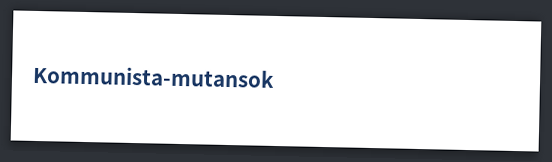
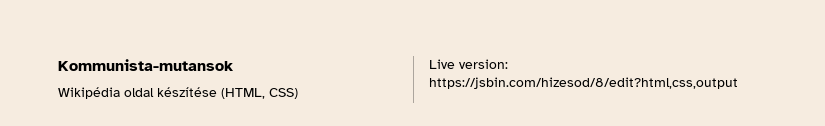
(275, 76) none -> [58,87,298,99] [429,59,508,69] [429,77,738,89] // Wikipédia oldal készítése (HTML, CSS) // Live version: https://jsbin.com/hizesod/8/edit?html,css,output

